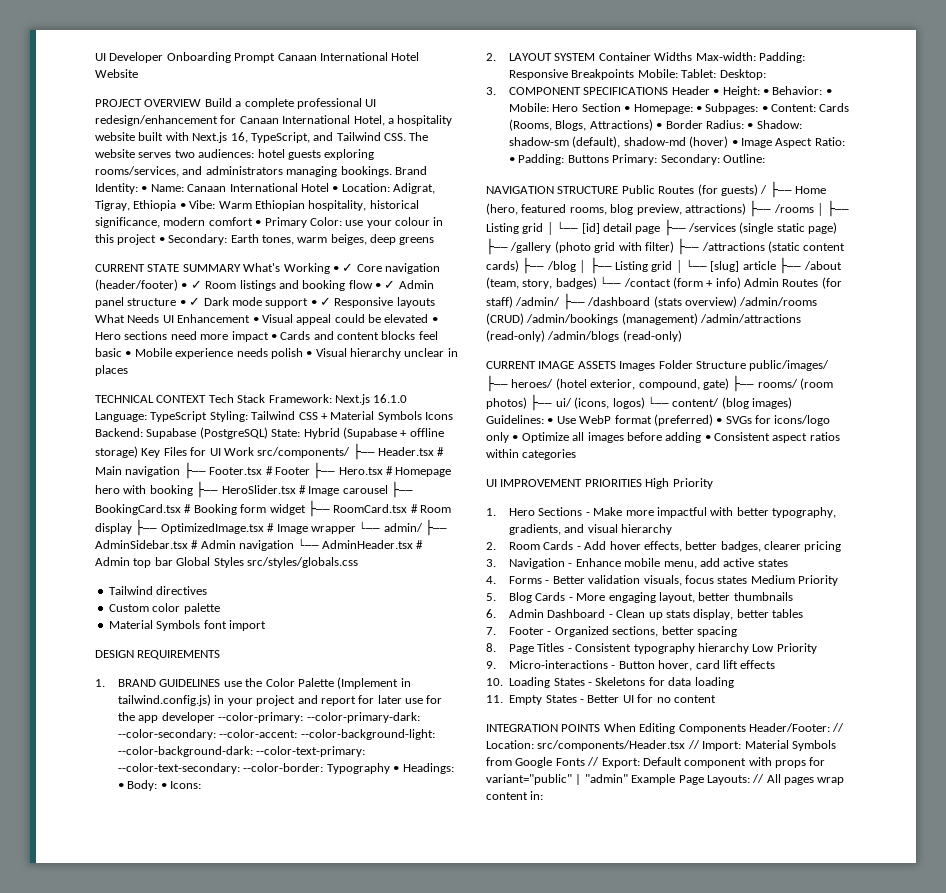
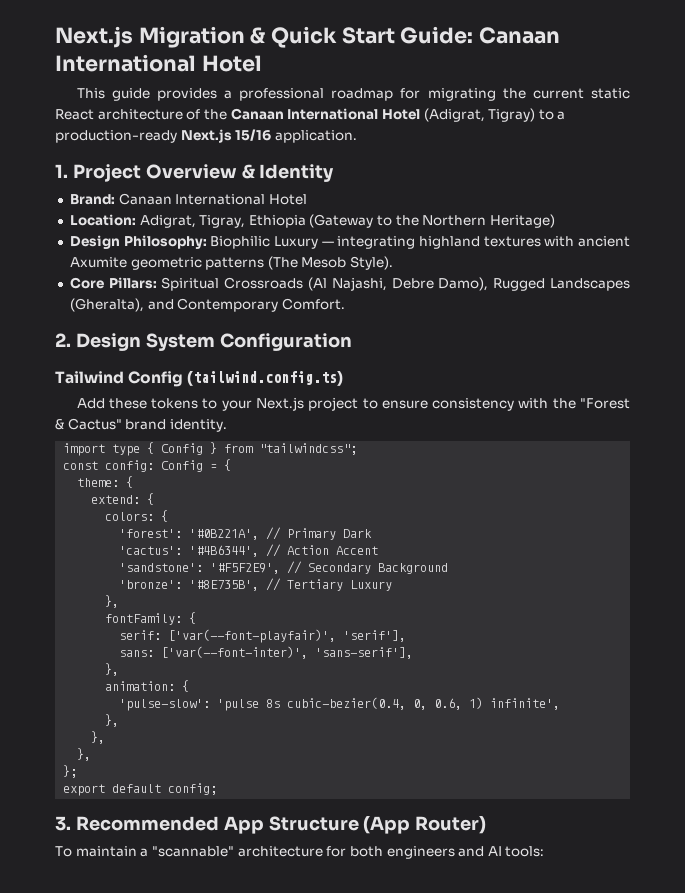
[95,52,420,63] [95,69,138,78] [95,98,377,109] [95,115,453,126] [95,132,429,143] [95,149,375,160] [95,166,427,177] [95,183,435,194] [95,200,419,211] [95,217,444,228] [95,234,435,245] [95,263,440,274] [95,279,434,291] [95,297,435,308] [95,314,438,325] [95,331,438,342] [95,348,458,359] [95,365,128,376] [95,394,408,405] [95,411,453,422] [95,427,444,439] [95,443,445,460] [95,462,452,479] [95,481,413,498] [95,500,451,517] [95,519,447,536] [95,538,424,551] [95,557,358,568] [108,586,208,595] [108,603,220,614] [108,620,266,631] [95,650,221,660] [95,677,411,689] [118,694,443,706] [118,712,420,723] [118,729,435,740] [118,746,366,757] [118,763,454,774] [118,780,202,791] [486,52,805,63] [509,69,766,80] [486,86,832,97] [509,103,850,114] [509,119,802,131] [509,136,845,148] [509,154,765,165] [486,181,826,198] [486,200,850,217] [486,219,838,236] [486,238,846,255] [486,257,842,274] [486,276,842,289] [486,293,818,310] [486,313,802,325] [486,330,682,342] [486,360,830,371] [486,375,833,392] [486,394,792,411] [486,414,831,426] [486,432,840,443] [486,449,577,460] [486,478,713,489] [486,507,837,518] [509,524,673,535] [486,541,842,552] [486,558,788,569] [486,575,839,586] [486,592,793,603] [486,609,804,620] [486,626,737,637] [486,643,817,654] [486,660,776,671] [486,677,734,688] [486,694,716,705] [486,723,845,734] [486,740,836,751] [486,757,826,768] [486,774,845,785] [486,791,544,800] UI Developer Onboarding Prompt Canaan International Hotel Website // PROJECT OVERVIEW Build a complete professional UI redesign/enhancement for Canaan International Hotel, a hospitality website built with Next.js 16, TypeScript, and Tailwind CSS. The website serves two audiences: hotel guests exploring rooms/services, and administrators managing bookings. Brand Identity: • Name: Canaan International Hotel • Location: Adigrat, Tigray, Ethiopia • Vibe: Warm Ethiopian hospitality, historical significance, modern comfort • Primary Color: use your colour in this project • Secondary: Earth tones, warm beiges, deep greens // CURRENT STATE SUMMARY What's Working • ✓ Core navigation (header/footer) • ✓ Room listings and booking flow • ✓ Admin panel structure • ✓ Dark mode support • ✓ Responsive layouts What Needs UI Enhancement • Visual appeal could be elevated • Hero sections need more impact • Cards and content blocks feel basic • Mobile experience needs polish • Visual hierarchy unclear in places // TECHNICAL CONTEXT Tech Stack Framework: Next.js 16.1.0 Language: TypeScript Styling: Tailwind CSS + Material Symbols Icons Backend: Supabase (PostgreSQL) State: Hybrid (Supabase + offline storage) Key Files for UI Work src/components/ ├── Header.tsx # Main navigation ├── Footer.tsx # Footer ├── Hero.tsx # Homepage hero with booking ├── HeroSlider.tsx # Image carousel ├── BookingCard.tsx # Booking form widget ├── RoomCard.tsx # Room display ├── OptimizedImage.tsx # Image wrapper └── admin/ ├── AdminSidebar.tsx # Admin navigation └── AdminHeader.tsx # Admin top bar Global Styles src/styles/globals.css // Tailwind directives // Custom color palette // Material Symbols font import // DESIGN REQUIREMENTS // 1. BRAND GUIDELINES use the Color Palette (Implement in tailwind.config.js) in your project and report for later use for the app developer --color-primary: --color-primary-dark: --color-secondary: --color-accent: --color-background-light: --color-background-dark: --color-text-primary: --color-text-secondary: --color-border: Typography • Headings: • Body: • Icons: // 2. LAYOUT SYSTEM Container Widths Max-width: Padding: Responsive Breakpoints Mobile: Tablet: Desktop: // 3. COMPONENT SPECIFICATIONS Header • Height: • Behavior: • Mobile: Hero Section • Homepage: • Subpages: • Content: Cards (Rooms, Blogs, Attractions) • Border Radius: • Shadow: shadow-sm (default), shadow-md (hover) • Image Aspect Ratio: • Padding: Buttons Primary: Secondary: Outline: // NAVIGATION STRUCTURE Public Routes (for guests) / ├── Home (hero, featured rooms, blog preview, attractions) ├── /rooms │ ├── Listing grid │ └── [id] detail page ├── /services (single static page) ├── /gallery (photo grid with filter) ├── /attractions (static content cards) ├── /blog │ ├── Listing grid │ └── [slug] article ├── /about (team, story, badges) └── /contact (form + info) Admin Routes (for staff) /admin/ ├── /dashboard (stats overview) /admin/rooms (CRUD) /admin/bookings (management) /admin/attractions (read-only) /admin/blogs (read-only) // CURRENT IMAGE ASSETS Images Folder Structure public/images/ ├── heroes/ (hotel exterior, compound, gate) ├── rooms/ (room photos) ├── ui/ (icons, logos) └── content/ (blog images) Guidelines: • Use WebP format (preferred) • SVGs for icons/logo only • Optimize all images before adding • Consistent aspect ratios within categories // UI IMPROVEMENT PRIORITIES High Priority // 1. Hero Sections - Make more impactful with better typography, gradients, and visual hierarchy // 2. Room Cards - Add hover effects, better badges, clearer pricing // 3. Navigation - Enhance mobile menu, add active states // 4. Forms - Better validation visuals, focus states Medium Priority // 5. Blog Cards - More engaging layout, better thumbnails // 6. Admin Dashboard - Clean up stats display, better tables // 7. Footer - Organized sections, better spacing // 8. Page Titles - Consistent typography hierarchy Low Priority // 9. Micro-interactions - Button hover, card lift effects // 10. Loading States - Skeletons for data loading // 11. Empty States - Better UI for no content // INTEGRATION POINTS When Editing Components Header/Footer: // Location: src/components/Header.tsx // Import: Material Symbols from Google Fonts // Export: Default component with props for variant="public" | "admin" Example Page Layouts: // All pages wrap content in: -> [55,26,561,48] [55,54,262,72] [76,88,630,101] [55,108,566,122] [55,129,357,143] [55,164,335,182] [69,193,307,205] [69,214,556,228] [69,235,630,249] [69,256,394,270] [69,277,630,291] [69,298,345,312] [55,333,352,351] [55,370,344,387] [76,397,630,411] [55,418,227,432] [63,442,358,456] [63,459,232,472] [77,476,134,488] [91,493,155,505] [105,510,169,522] [119,527,373,540] [119,544,379,557] [119,561,449,574] [119,578,393,591] [105,595,120,608] [105,612,197,625] [119,629,407,643] [119,646,414,659] [105,663,120,676] [105,680,190,692] [119,697,561,711] [105,714,120,727] [91,731,106,744] [77,748,92,761] [63,765,78,778] [63,783,218,796] [55,816,487,834] [55,846,545,859] Next.js Migration & Quick Start Guide: Canaan International Hotel // This guide provides a professional roadmap for migrating the current static React architecture of the Canaan International Hotel (Adigrat, Tigray) to a production-ready Next.js 15/16 application. // 1. Project Overview & Identity // Brand: Canaan International Hotel // Location: Adigrat, Tigray, Ethiopia (Gateway to the Northern Heritage) // Design Philosophy: Biophilic Luxury — integrating highland textures with ancient Axumite geometric patterns (The Mesob Style). // Core Pillars: Spiritual Crossroads (Al Najashi, Debre Damo), Rugged Landscapes (Gheralta), and Contemporary Comfort. // 2. Design System Configuration // Tailwind Config (tailwind.config.ts) // Add these tokens to your Next.js project to ensure consistency with the "Forest & Cactus" brand identity. // import type { Config } from "tailwindcss"; // const config: Config = { // theme: { // extend: { // colors: { // 'forest': '#0B221A', // Primary Dark // 'cactus': '#4B6344', // Action Accent // 'sandstone': '#F5F2E9', // Secondary Background // 'bronze': '#8E735B', // Tertiary Luxury // }, // fontFamily: { // serif: ['var(--font-playfair)', 'serif'], // sans: ['var(--font-inter)', 'sans-serif'], // }, // animation: { // 'pulse-slow': 'pulse 8s cubic-bezier(0.4, 0, 0.6, 1) infinite', // }, // }, // }, // }; // export default config; // 3. Recommended App Structure (App Router) // To maintain a "scannable" architecture for both engineers and AI tools:

